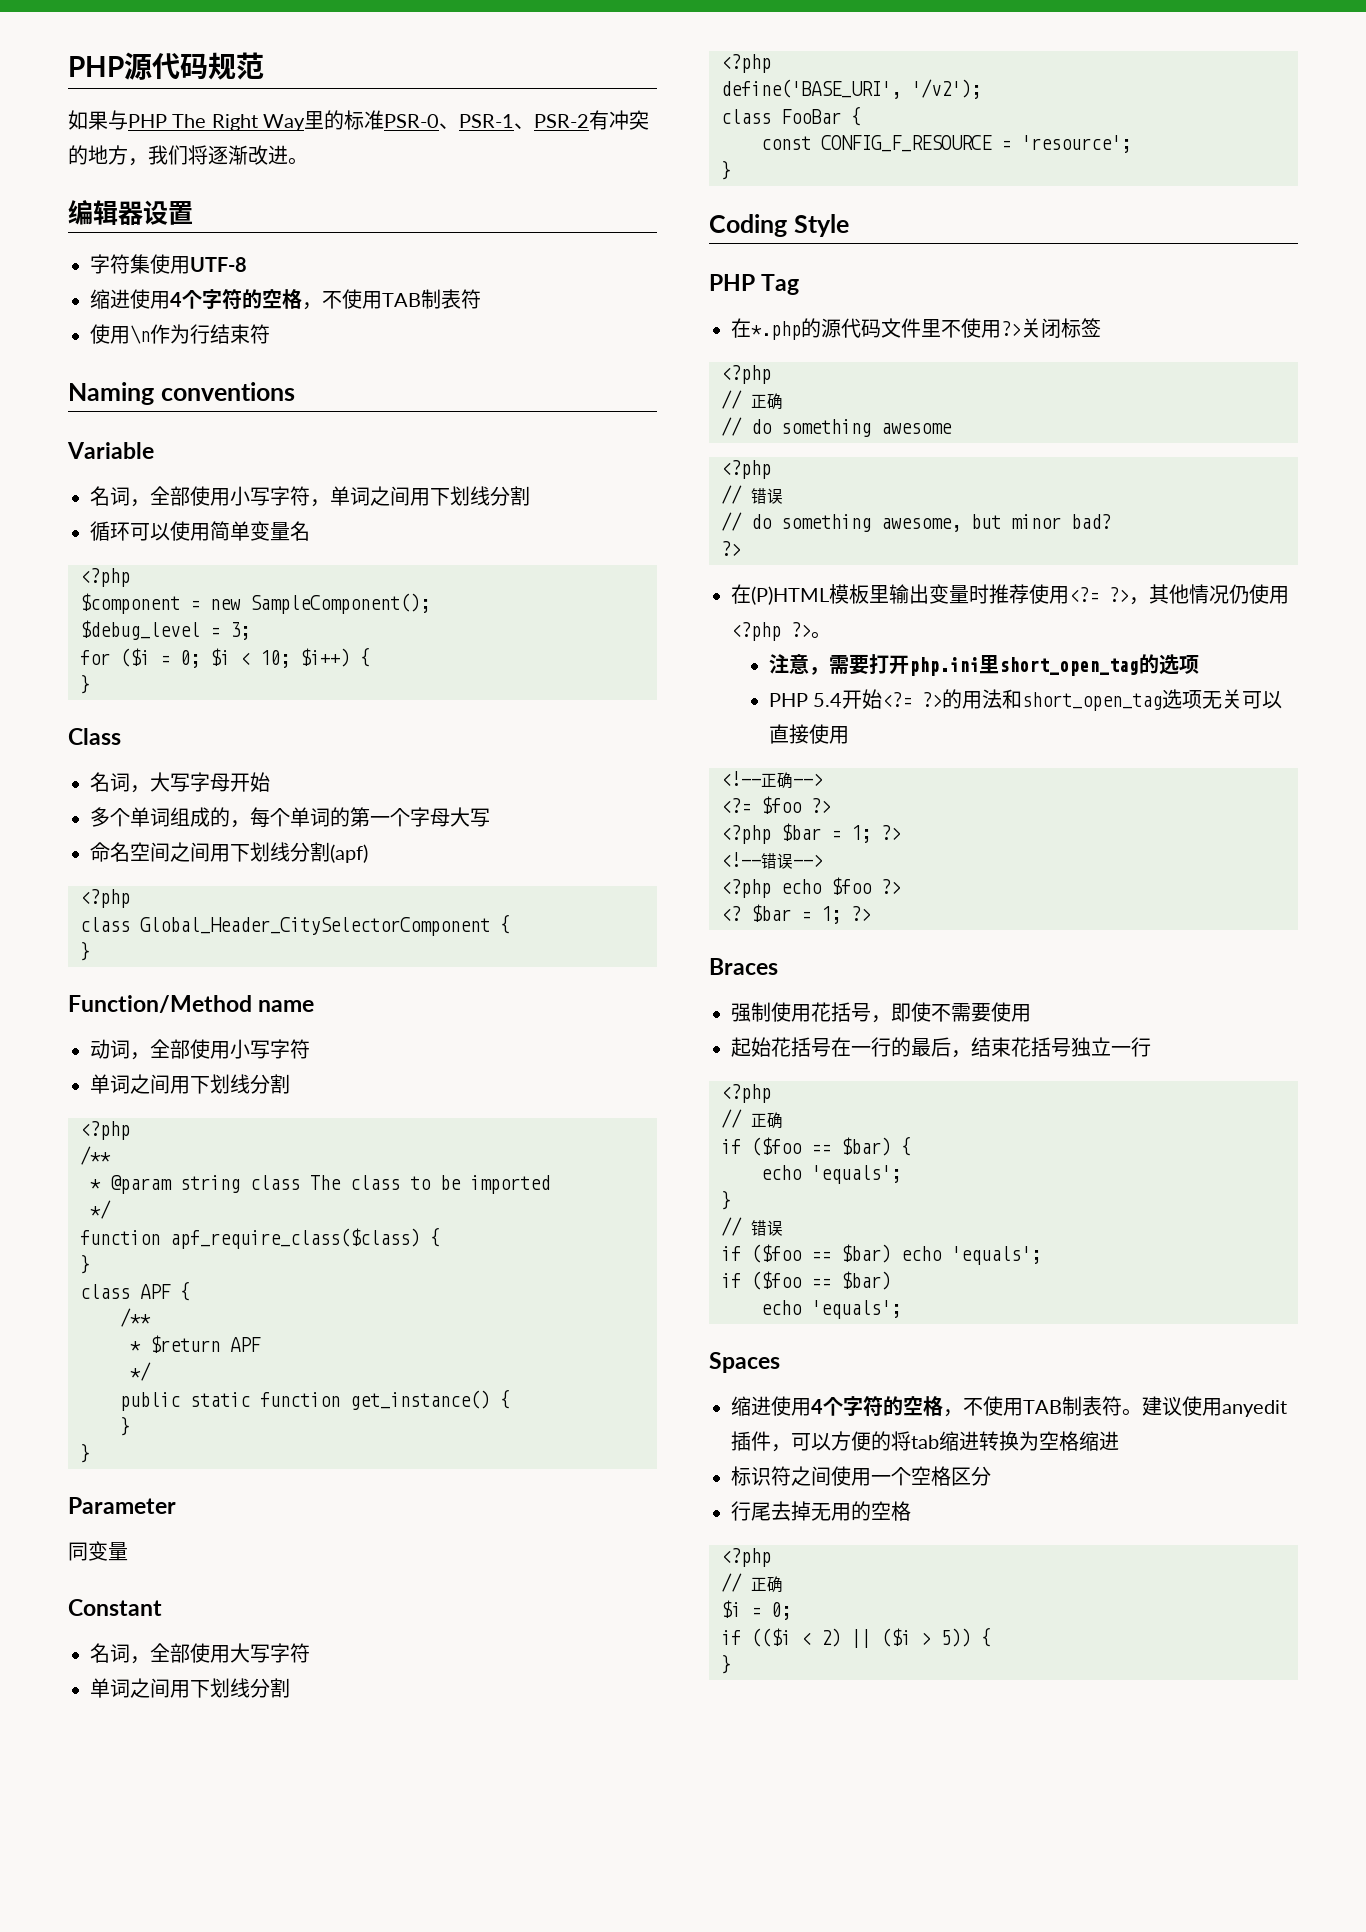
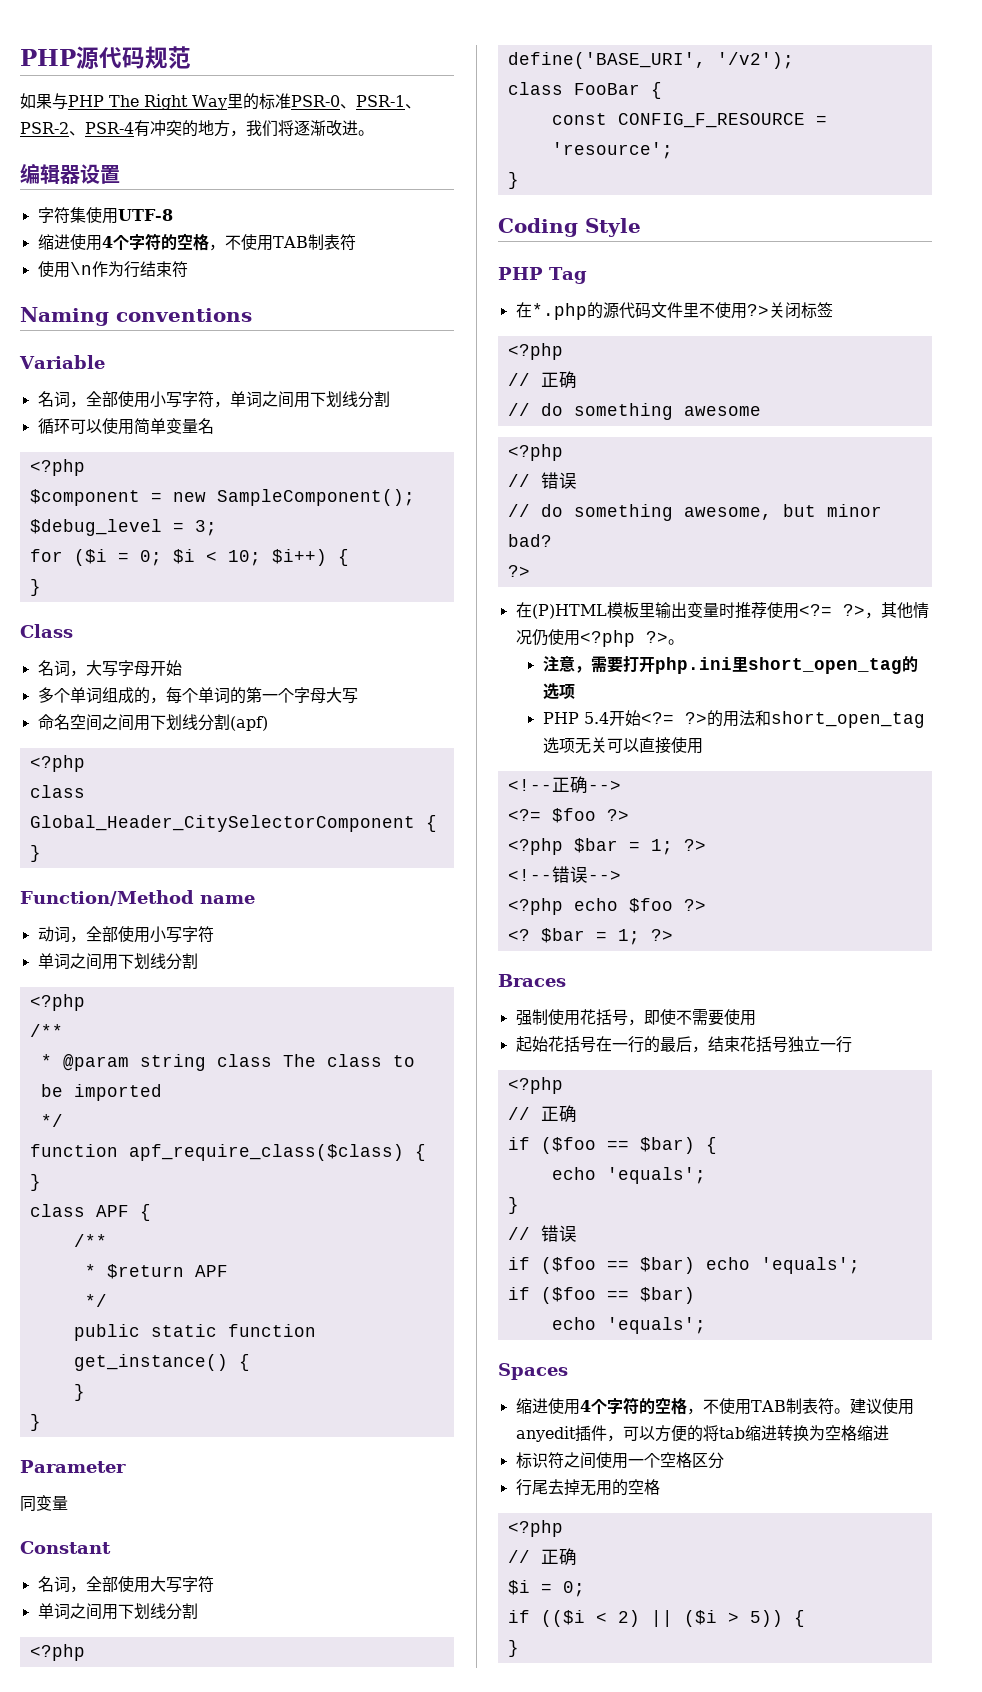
(590, 121) none -> [69,122,134,136] 、PSR-4

